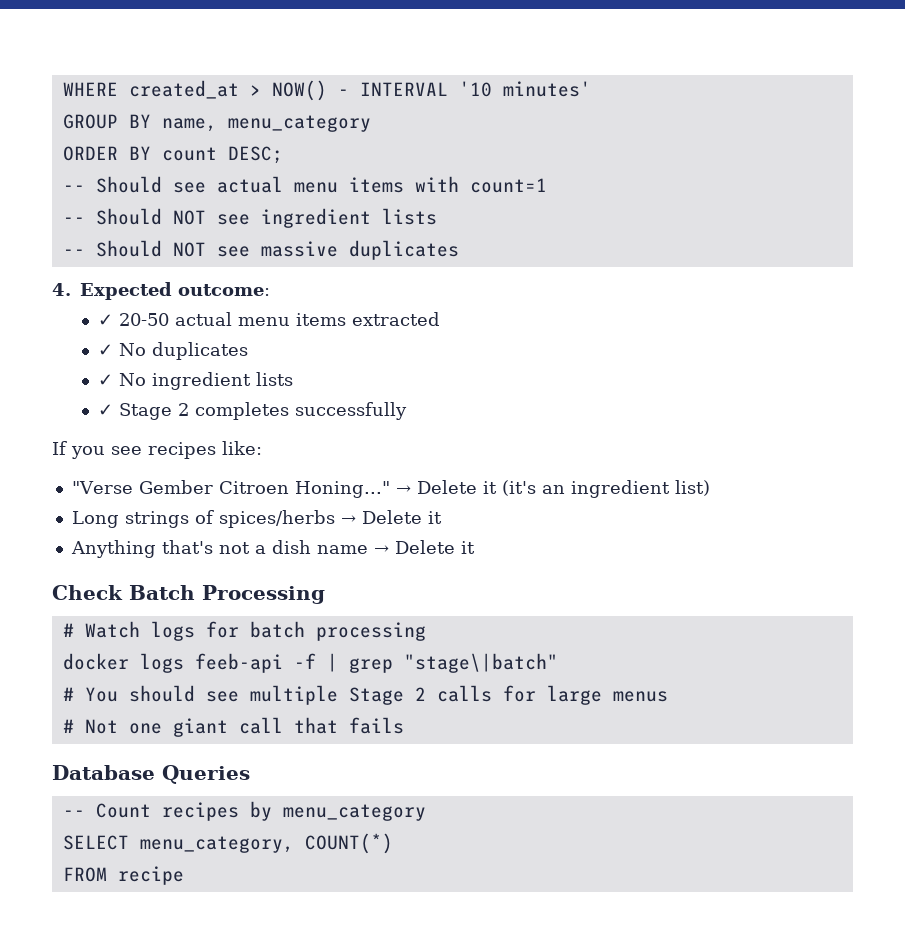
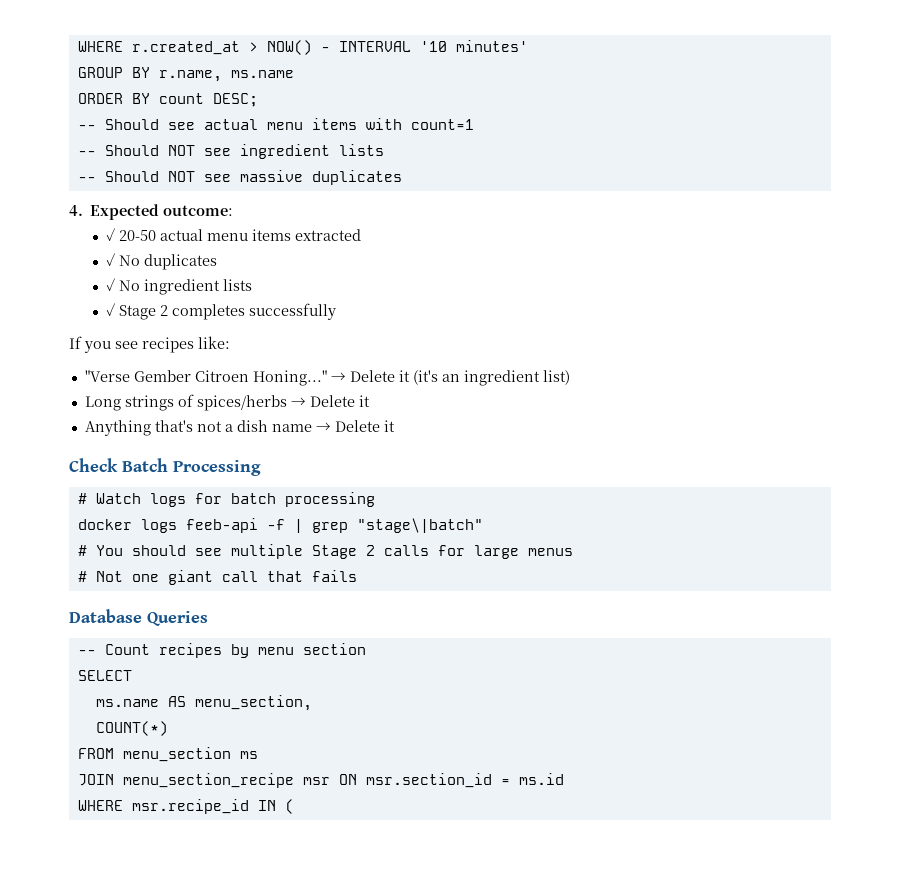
[62,80,239,99] WHERE created_at -> [77,41,240,55] WHERE r.created_at
[161,115,371,132] name, menu_category -> [158,70,294,82] r.name, ms.name
[282,804,426,821] menu_category -> [257,643,366,655] menu section
[139,836,294,853] menu_category, -> [95,695,312,711] // ms.name AS menu_section, //
[117,866,184,885] recipe -> [122,747,258,762] [77,773,564,788] [77,799,294,814] menu_section ms // JOIN menu_section_recipe msr ON msr.section_id = ms.id // WHERE msr.recipe_id IN (

